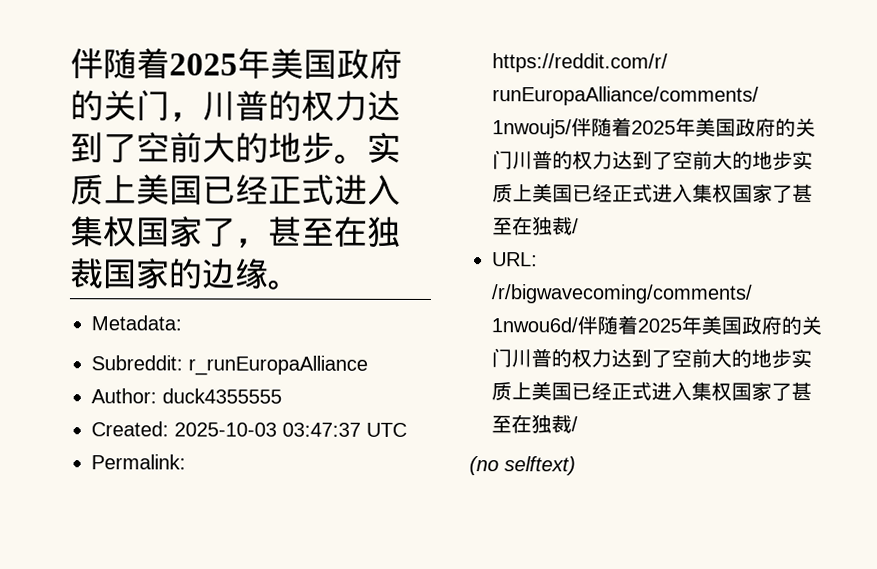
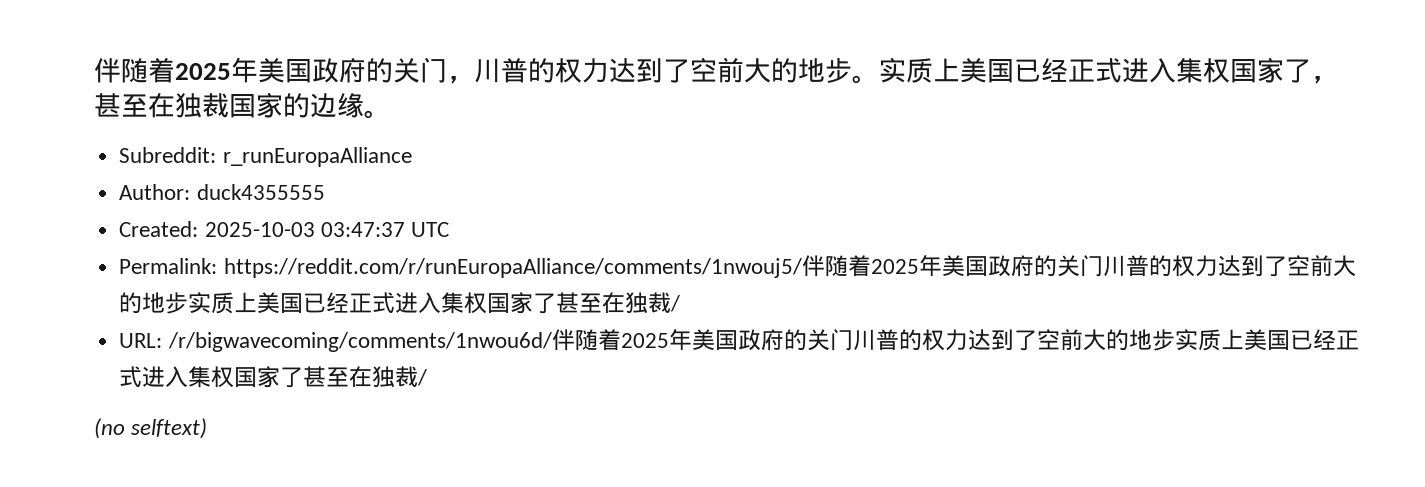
[91,315,182,331] // Metadata: -> (391, 114) none

